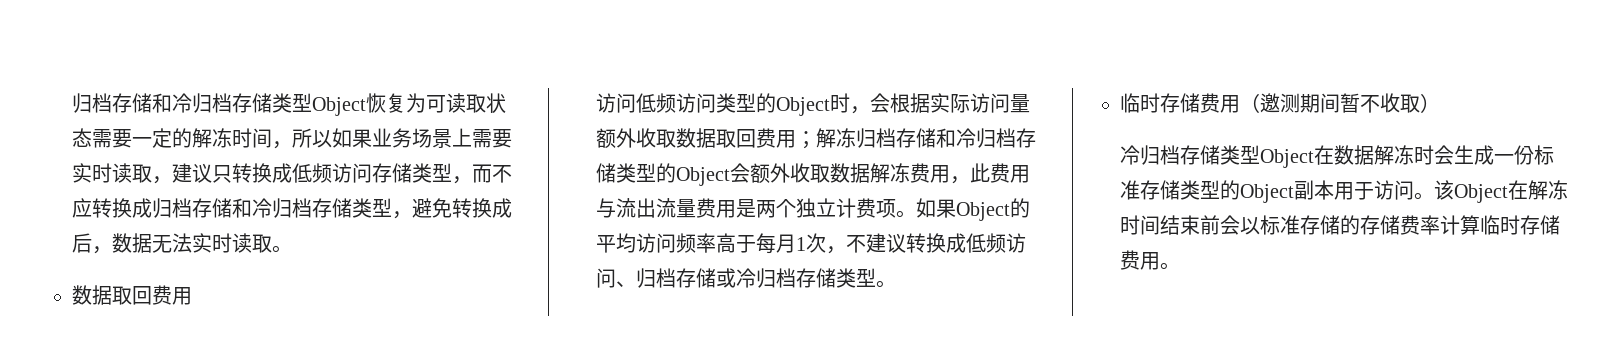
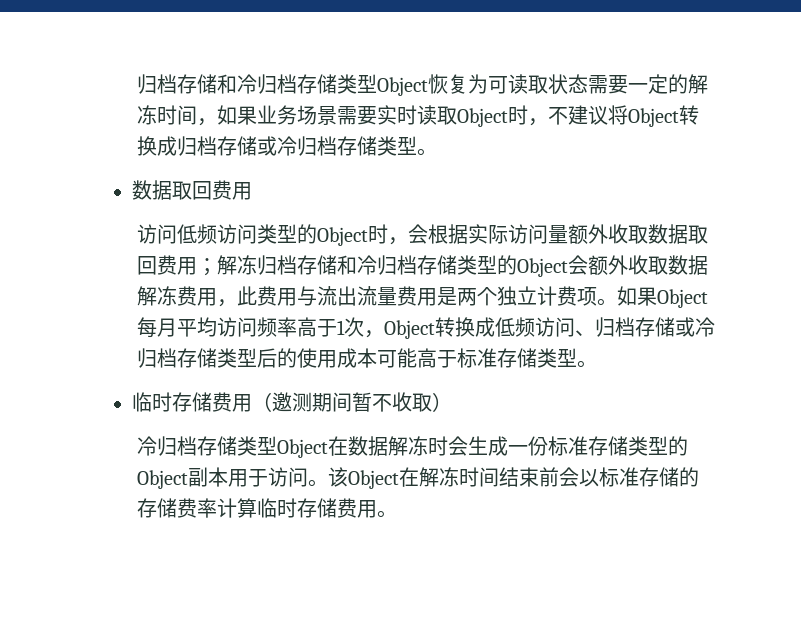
[292,128,333,148] 所以 -> (218, 122) none
[452,128,473,147] 上 -> (338, 115) none
[152,163,513,184] [72,198,93,218] ，建议只转换成低频访问存储类型，而不应 -> [457,105,680,127] Object时，不建议将Object
[232,198,513,219] [72,233,273,254] 和冷归档存储类型，避免转换成后，数据无法实时读取 -> [257,136,418,156] 或冷归档存储类型
[1010,198,1031,218] 的 -> [137,317,178,338] 每月
[756,233,797,254] 每月 -> (338, 328) none
[846,233,907,253] 不建议 -> [384,320,436,339] Object
(877, 277) none -> [257,348,578,368] 后的使用成本可能高于标准存储类型

